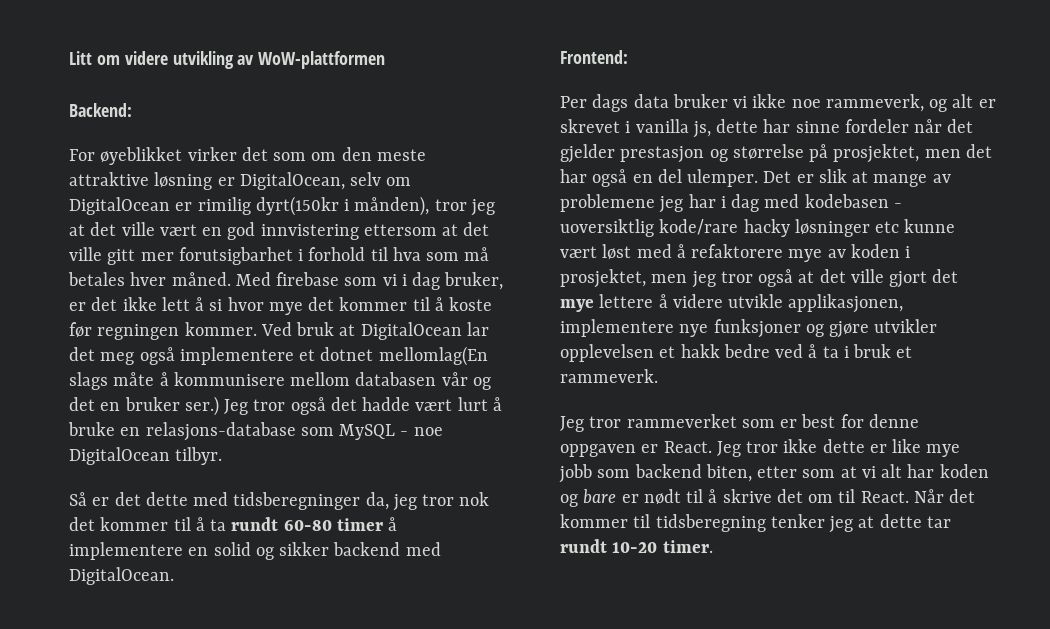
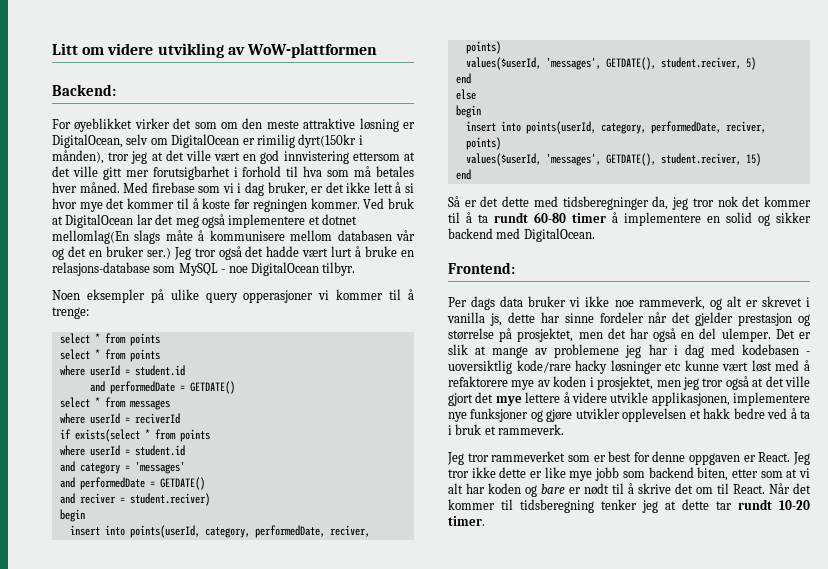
(223, 456) none -> [52,289,415,303] [52,307,89,319] [59,333,160,346] [59,349,160,362] [59,365,185,376] [89,381,235,394] [59,397,170,410] [59,413,180,424] [59,429,210,442] [59,445,185,456] [59,461,185,474] [59,477,205,490] [59,493,210,506] [59,509,85,522] [69,525,370,538] [465,41,501,54] [465,57,756,70] [455,73,471,84] [455,89,476,100] [455,105,481,118] [465,121,766,134] [465,137,501,150] [465,153,761,166] [455,169,471,180] // Noen eksempler på ulike query opperasjoner vi kommer til å trenge: // select * from points // select * from points // where userId = student.id // and performedDate = GETDATE() // select * from messages // where userId = reciverId // if exists(select * from points // where userId = student.id // and category = 'messages' // and performedDate = GETDATE() // and reciver = student.reciver) // begin // insert into points(userId, category, performedDate, reciver, points) // values($userId, 'messages', GETDATE(), student.reciver, 5) // end // else // begin // insert into points(userId, category, performedDate, reciver, points) // values($userId, 'messages', GETDATE(), student.reciver, 15) // end

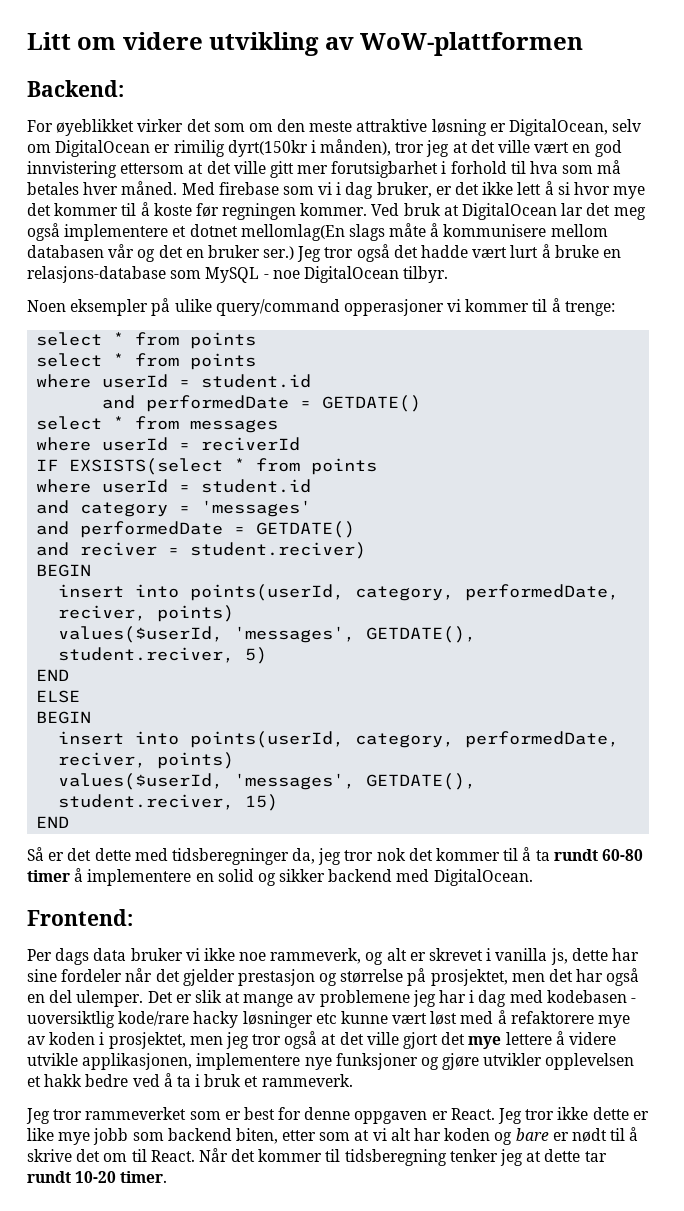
[205,293,238,303] query -> [215,299,340,316] query/command
[59,429,140,442] if exists(select -> [36,458,224,475] IF EXSISTS(select
[59,509,85,522] begin -> [36,564,92,577] BEGIN
[455,73,471,84] [455,89,476,100] [455,105,481,118] end // else // begin -> [36,669,70,681] [36,690,81,703] [36,711,92,724] END // ELSE // BEGIN
[455,169,471,180] end -> [36,816,70,828] END
[564,313,594,323] sinne -> [27,969,57,982] sine

